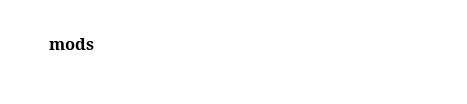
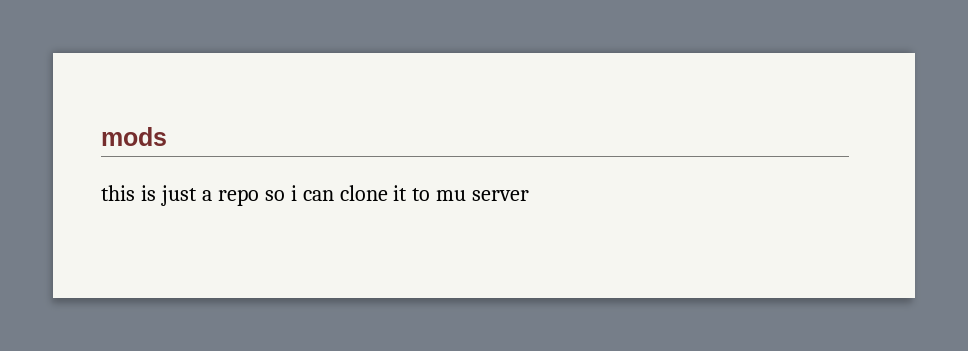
(94, 44) none -> [101,185,530,206] // this is just a repo so i can clone it to mu server

